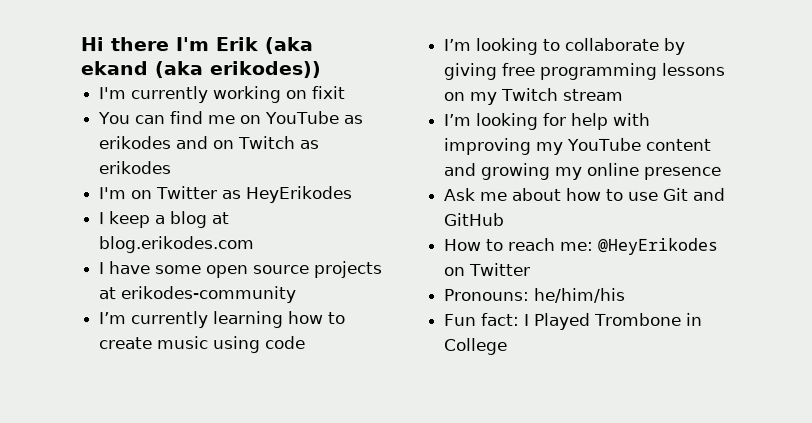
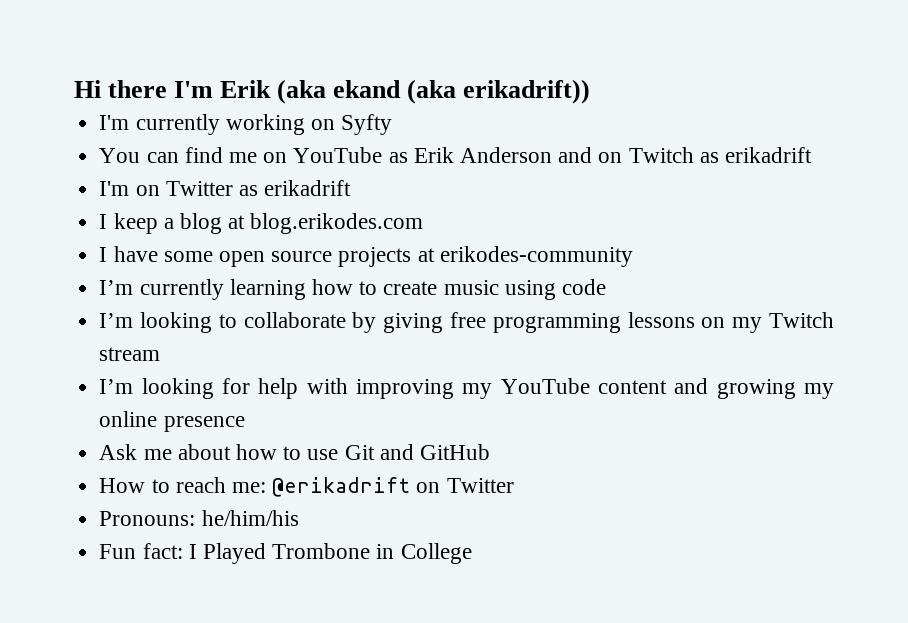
[209,61,321,79] erikodes)) -> [463,79,591,104] erikadrift))
[311,86,346,100] fixit -> [341,114,393,135] Syfty
[98,136,172,150] erikodes -> [413,147,552,163] Erik Anderson
[98,161,172,175] erikodes -> [725,147,813,163] erikadrift
[245,186,353,204] HeyErikodes -> [264,180,352,196] erikadrift
[598,237,720,255] @HeyErikodes -> [272,477,411,497] @erikadrift

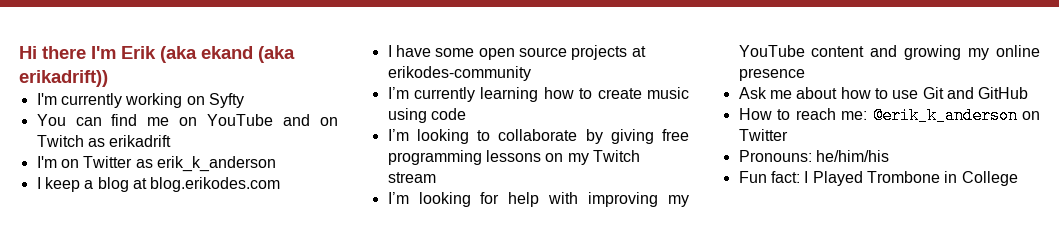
[388,147,552,163] as Erik Anderson -> (274, 120) none
[264,180,352,196] erikadrift -> [156,156,276,172] erik_k_anderson
[272,477,411,497] @erikadrift -> [872,107,1018,124] @erik_k_anderson

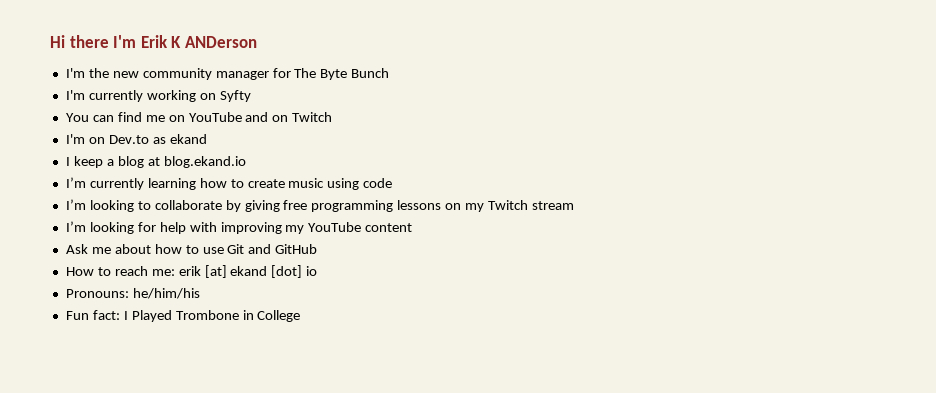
[160,46,295,63] [19,70,108,87] (aka ekand (aka erikadrift)) -> [171,36,257,48] [65,68,390,80] K ANDerson // I'm the new community manager for The Byte Bunch
[87,135,172,147] as erikadrift -> (333, 117) none
[83,156,276,172] Twitter as erik_k_anderson -> [108,134,207,144] Dev.to as ekand
[150,177,281,192] [387,45,646,60] [387,66,531,81] blog.erikodes.com // I have some open source projects at erikodes-community -> [163,156,246,168] blog.ekand.io
[870,45,1040,60] [738,68,805,81] and growing my online presence -> (413, 227) none
[872,107,1040,124] [738,129,788,141] @erik_k_anderson on Twitter -> [178,265,318,278] erik [at] ekand [dot] io

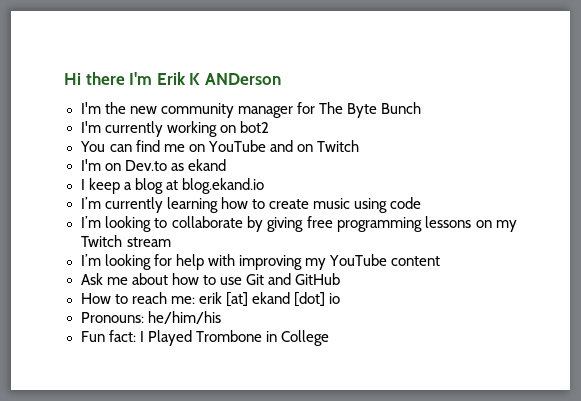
[219,90,251,102] Syfty -> [239,121,269,133] bot2

